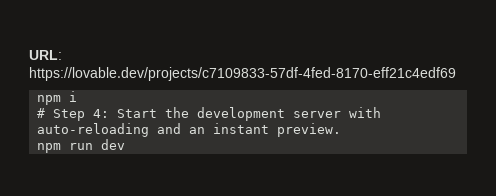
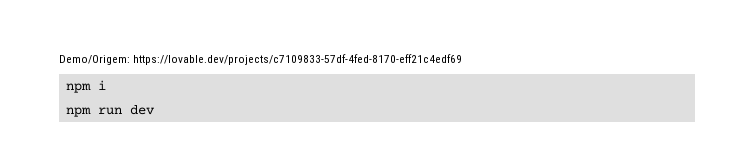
[29,50,62,60] URL: -> [59,55,130,65] Demo/Origem:
[37,107,382,121] [37,123,342,137] // # Step 4: Start the development server with auto-reloading and an instant preview. -> (106, 85) none

